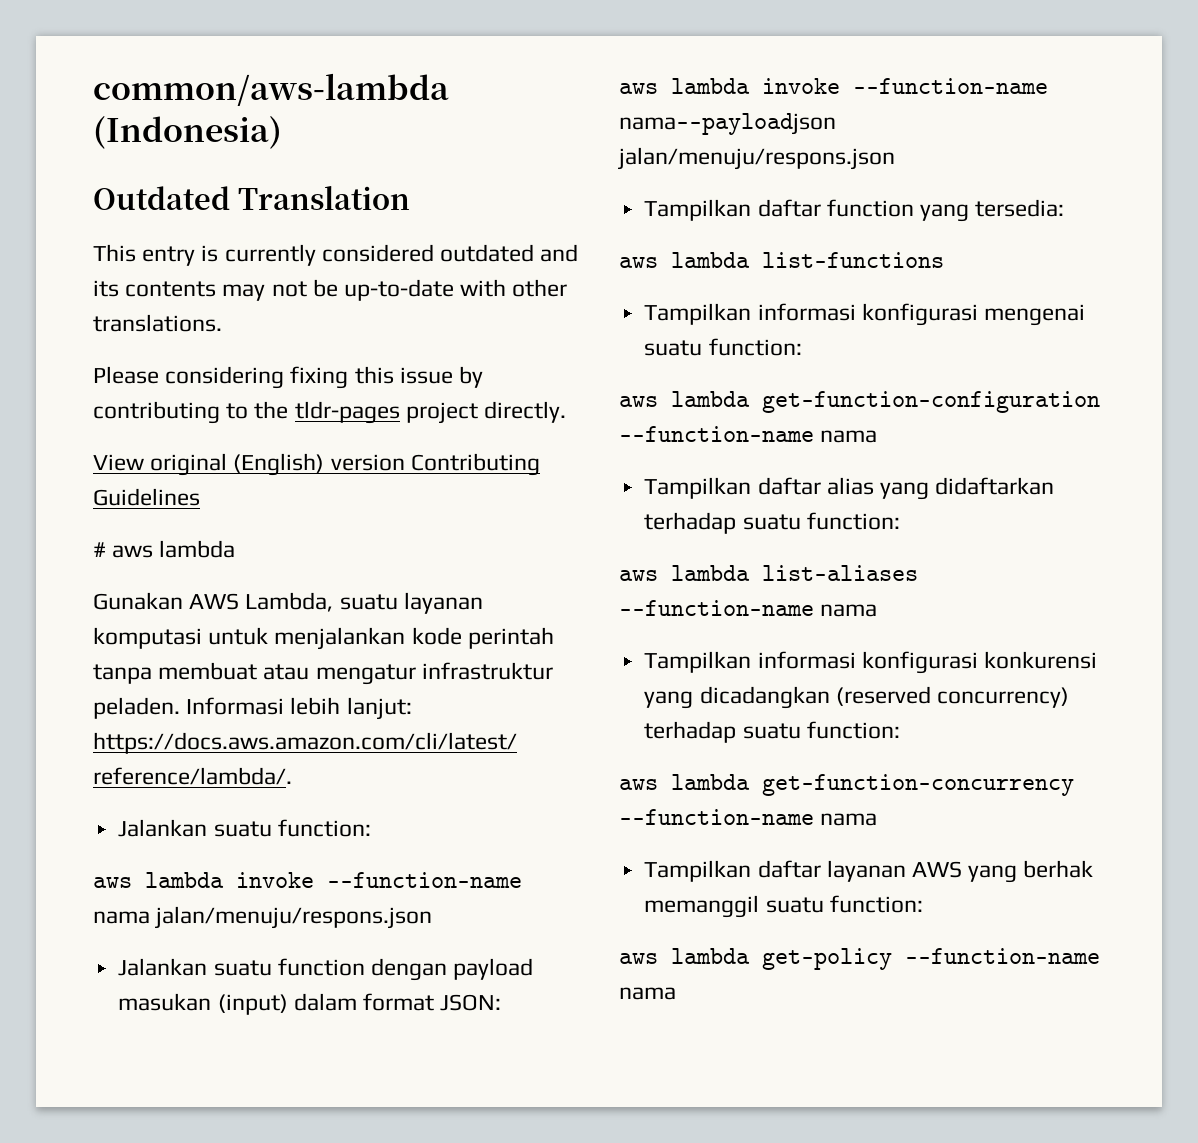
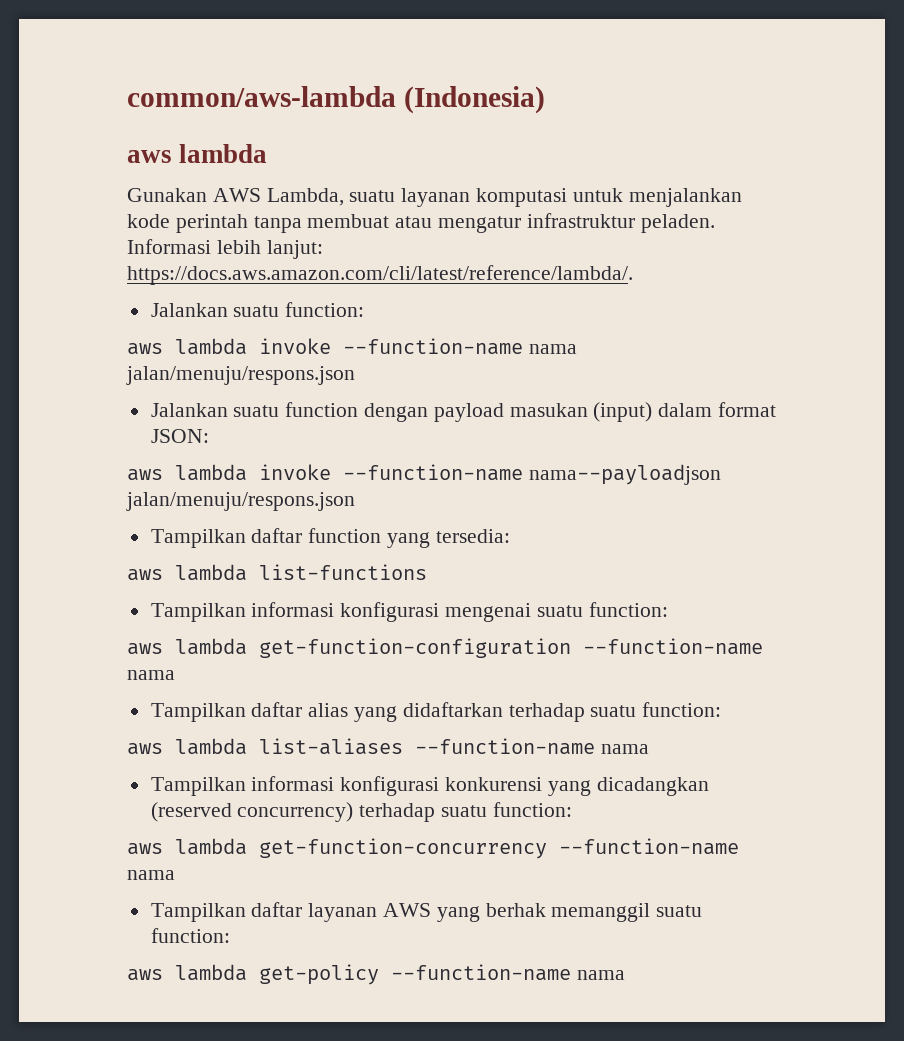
[93,186,410,210] [93,244,579,266] [93,279,568,301] [93,314,222,332] [93,366,484,389] [93,401,567,424] [93,453,540,476] [93,488,200,506] [93,542,106,557] Outdated Translation // This entry is currently considered outdated and its contents may not be up-to-date with other translations. // Please considering fixing this issue by contributing to the tldr-pages project directly. // View original (English) version Contributing Guidelines // # -> (545, 100) none

